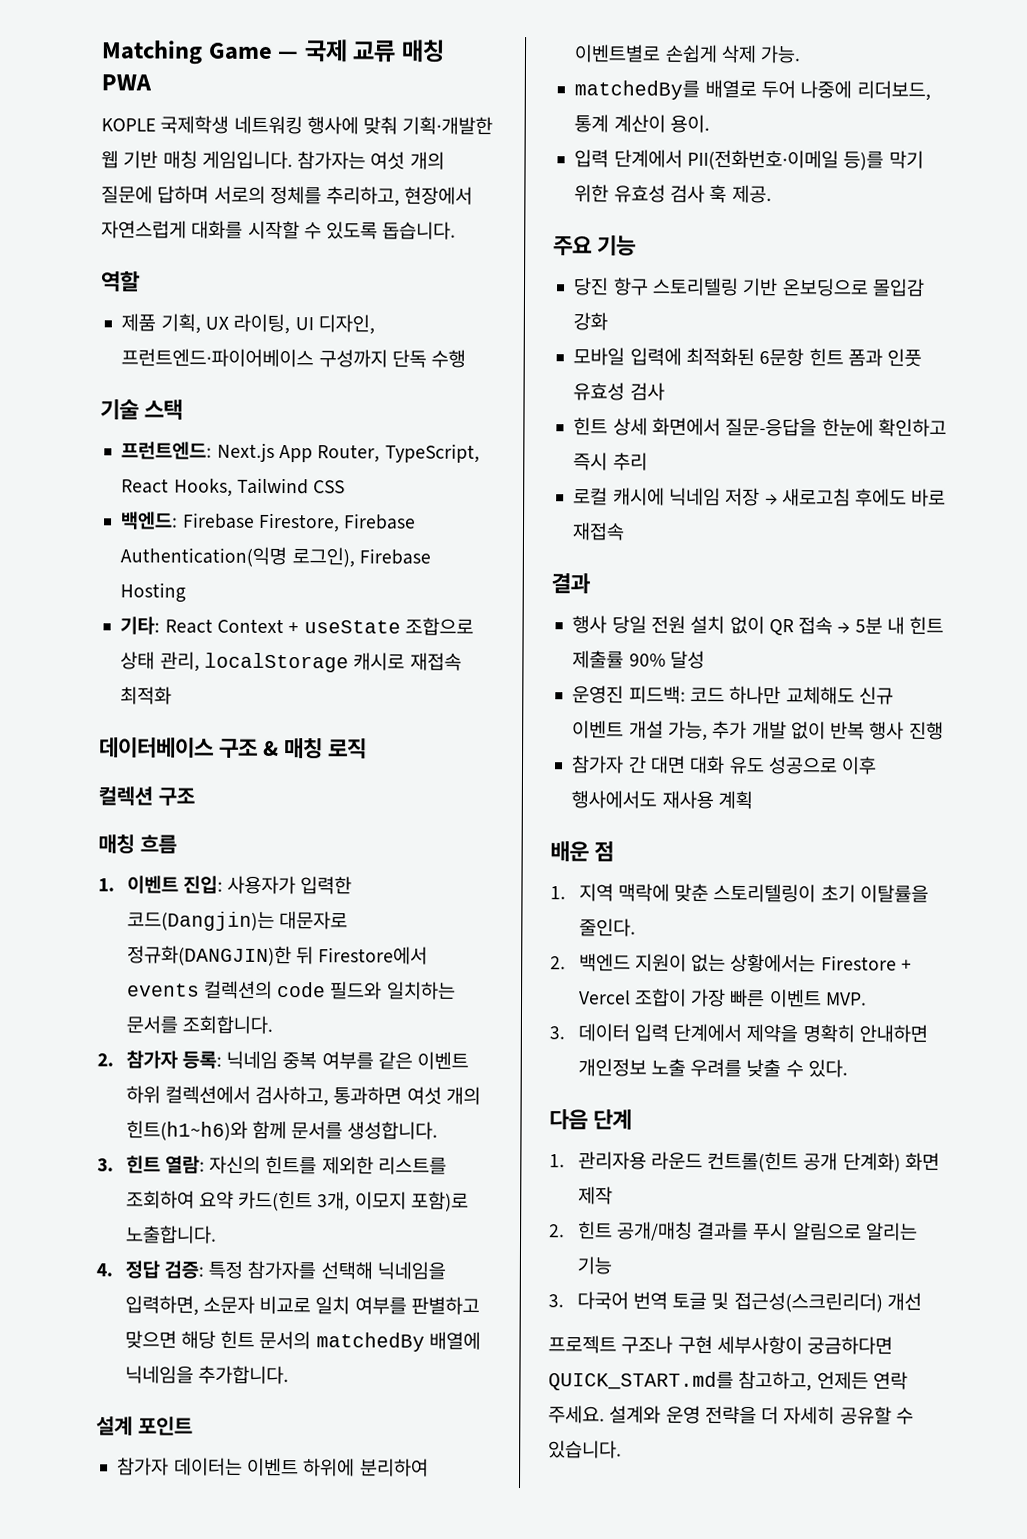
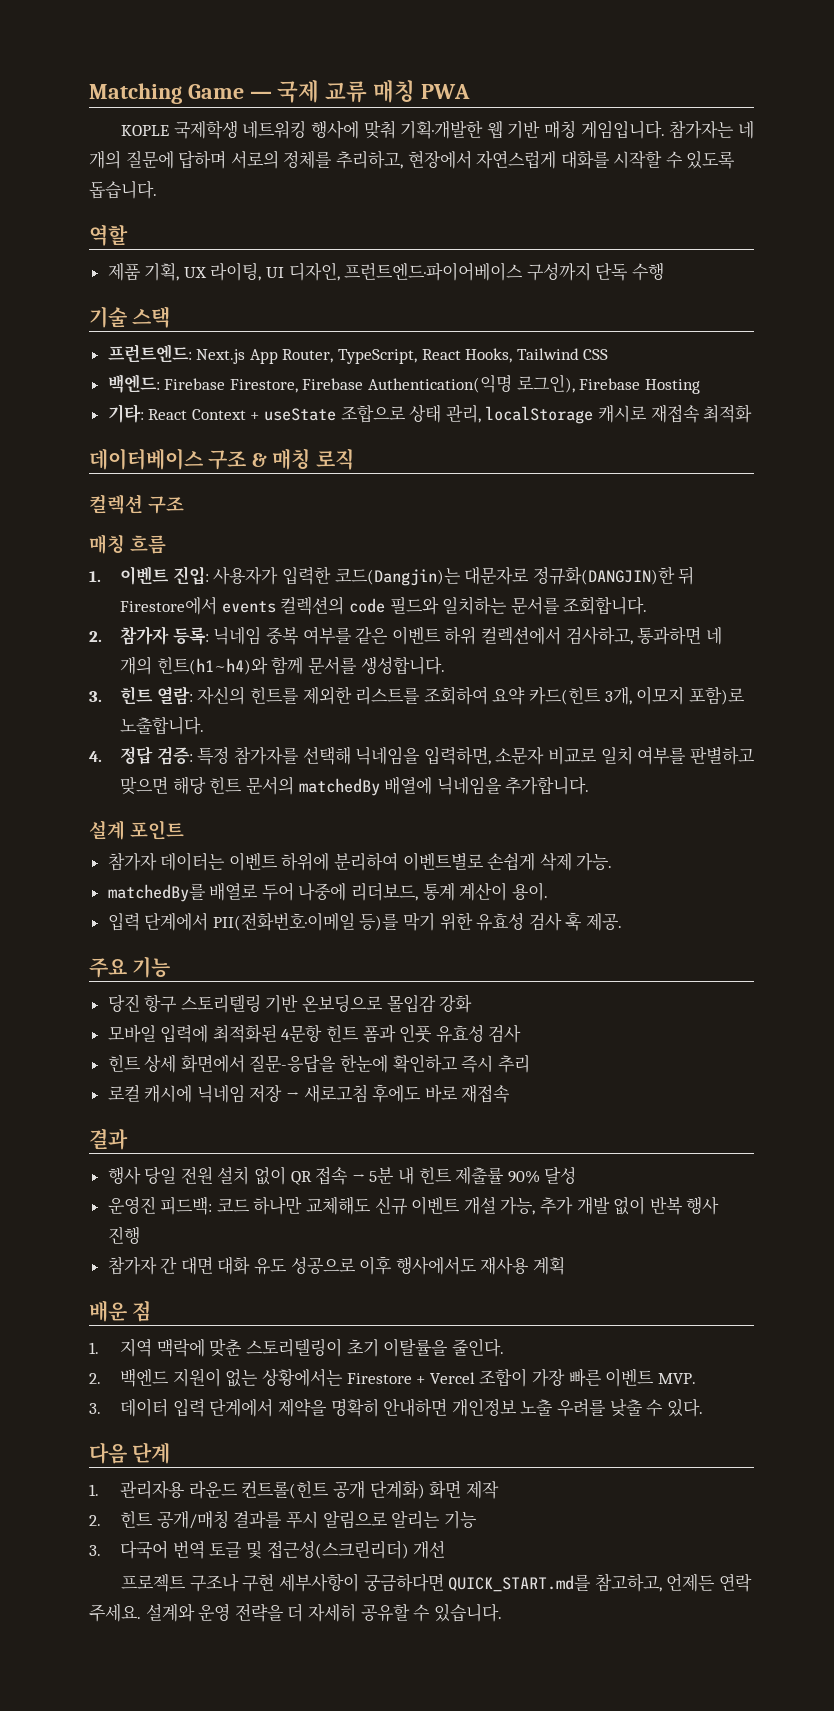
[370,151,406,170] 여섯 -> [737,121,754,139] 네
[406,1086,481,1105] [125,1120,248,1141] 여섯 개의 힌트(h1~h6)와 -> [705,627,722,645] [120,656,268,675] 네 개의 힌트(h1~h4)와
[759,348,805,367] 6문항 -> [281,1024,323,1042] 4문항

